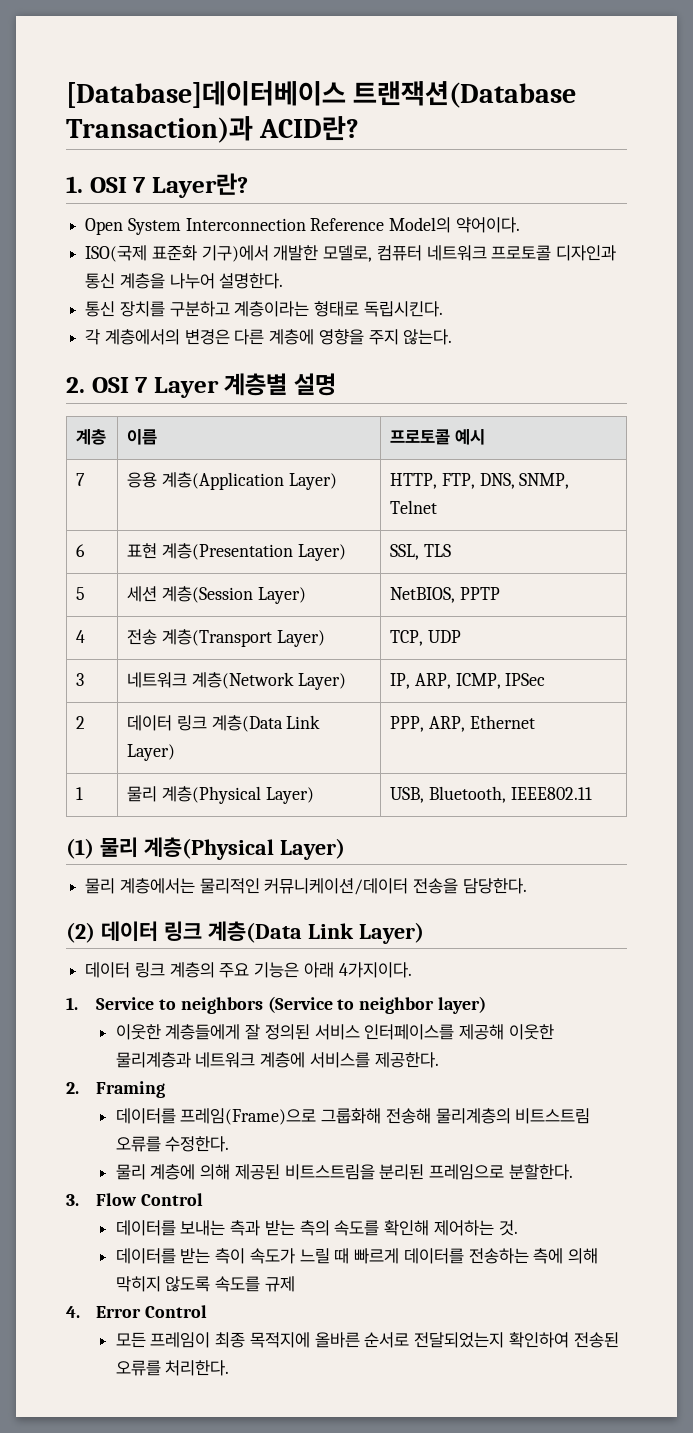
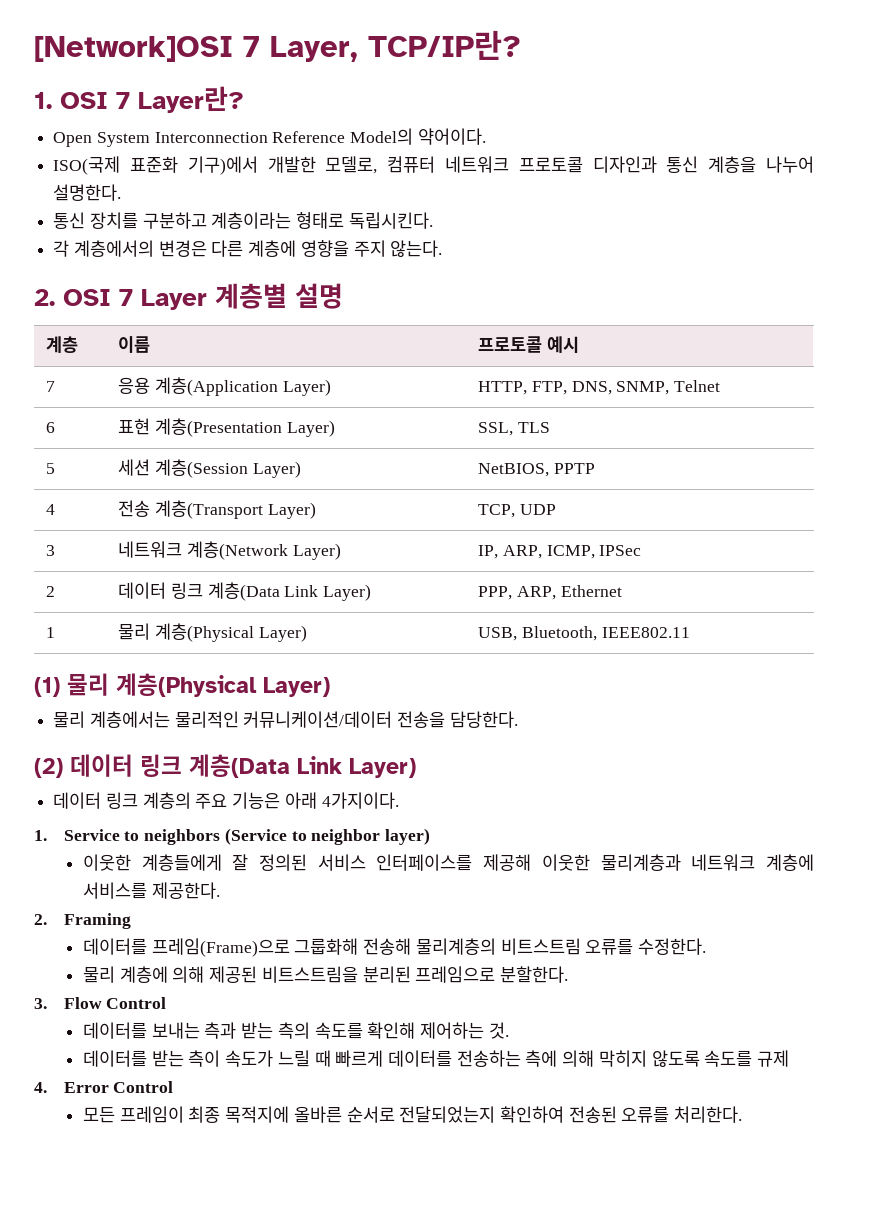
[66,81,577,108] [66,116,360,143] [Database]데이터베이스 트랜잭션(Database Transaction)과 ACID란? -> [34,30,521,62] [Network]OSI 7 Layer, TCP/IP란?

